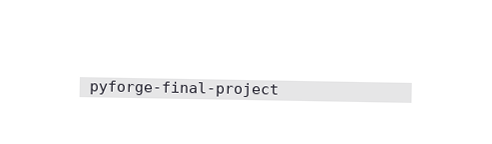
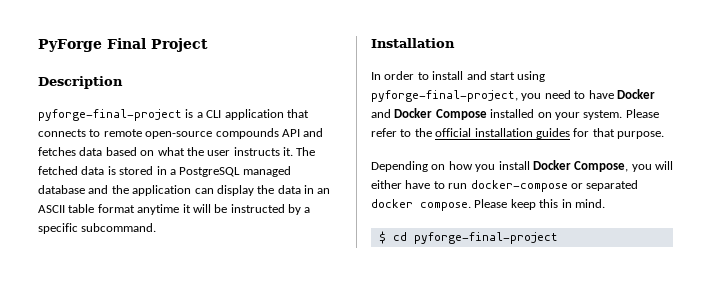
(88, 89) none -> [38,38,208,52] [38,76,123,89] [38,109,309,121] [38,128,324,139] [38,147,316,156] [38,166,291,177] [38,185,331,196] [38,204,311,215] [38,223,157,234] [371,38,455,48] [371,71,546,82] [371,89,655,102] [371,108,659,120] [371,128,664,139] [371,160,673,172] [371,180,639,192] [371,199,605,211] [378,231,407,244] PyForge Final Project // Description // pyforge-final-project is a CLI application that connects to remote open-source compounds API and fetches data based on what the user instructs it. The fetched data is stored in a PostgreSQL managed database and the application can display the data in an ASCII table format anytime it will be instructed by a specific subcommand. // Installation // In order to install and start using pyforge-final-project, you need to have Docker and Docker Compose installed on your system. Please refer to the official installation guides for that purpose. // Depending on how you install Docker Compose, you will either have to run docker-compose or separated docker compose. Please keep this in mind. // $ cd

